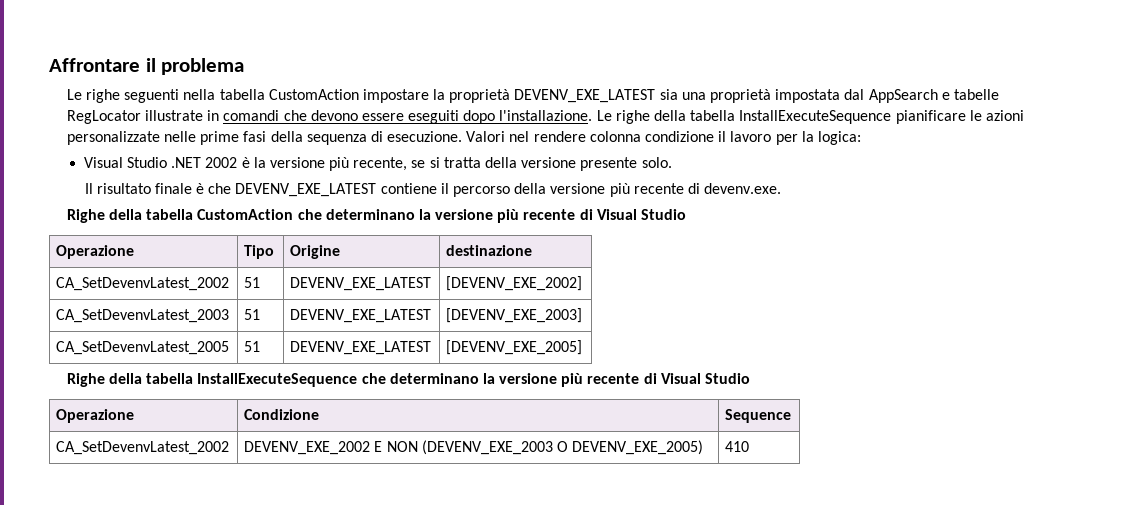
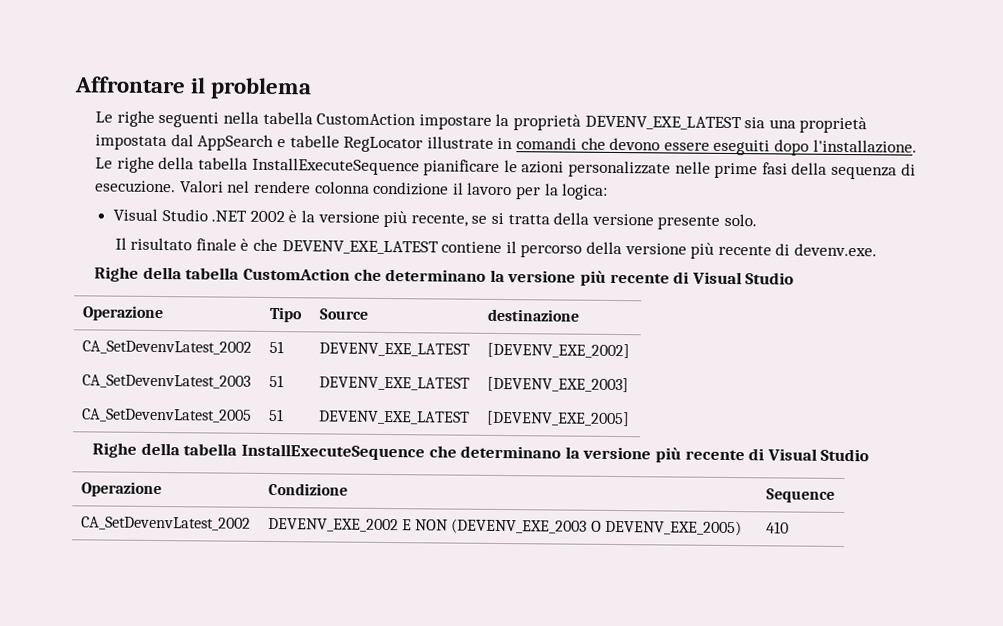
[290,245,341,259] Origine -> [318,308,369,320] Source

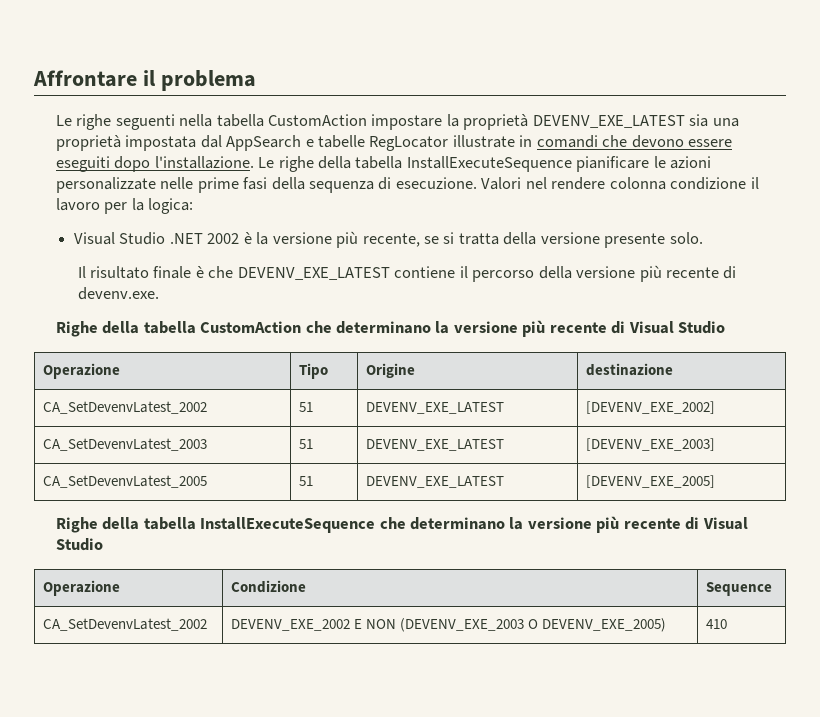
[318,308,369,320] Source -> [366,363,416,378] Origine

